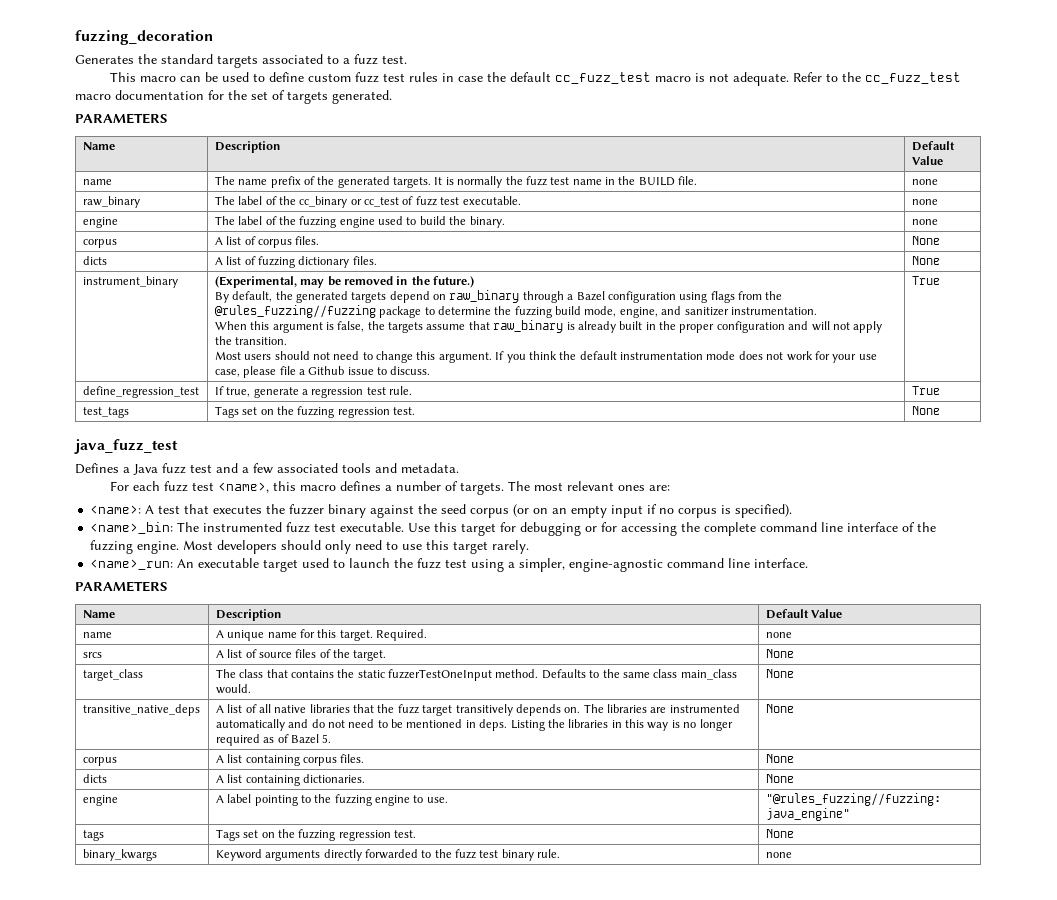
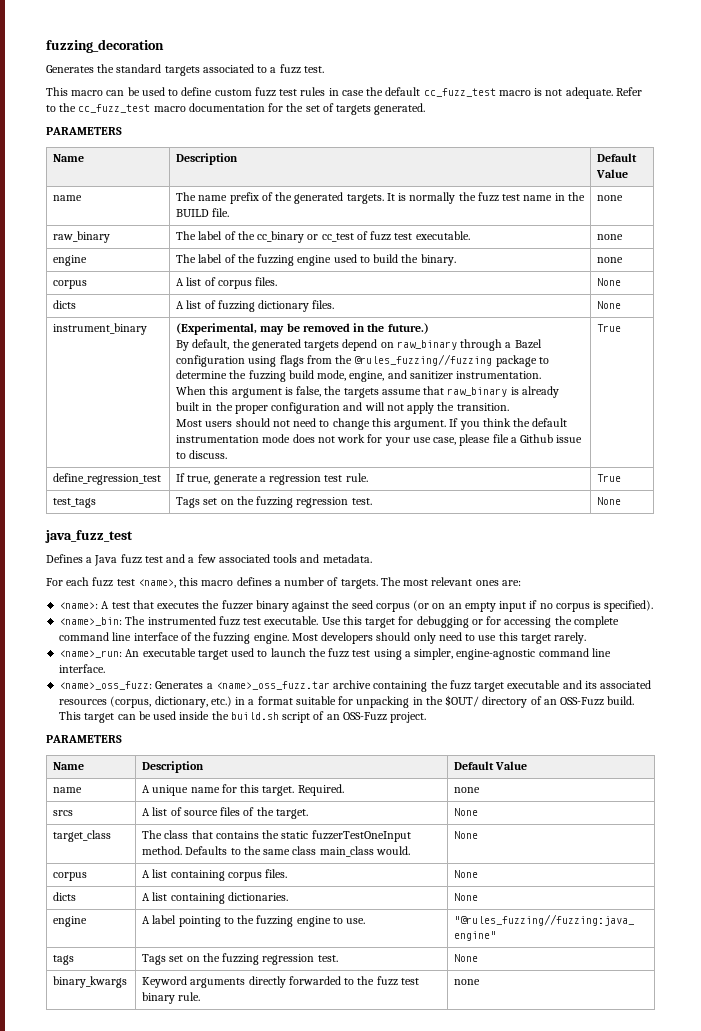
(809, 563) none -> [59,680,652,692] [59,695,635,708] [59,711,427,723] // <name>_oss_fuzz: Generates a <name>_oss_fuzz.tar archive containing the fuzz target executable and its associated resources (corpus, dictionary, etc.) in a format suitable for unpacking in the $OUT/ directory of an OSS-Fuzz build. This target can be used inside the build.sh script of an OSS-Fuzz project.
[82,704,200,716] [215,704,740,716] [215,719,733,731] [215,734,332,746] [765,704,794,713] // transitive_native_deps | A list of all native libraries that the fuzz target transitively depends on. The libraries are instrumented automatically and do not need to be mentioned in deps. Listing the libraries in this way is no longer required as of Bazel 5. | None -> (479, 835) none

